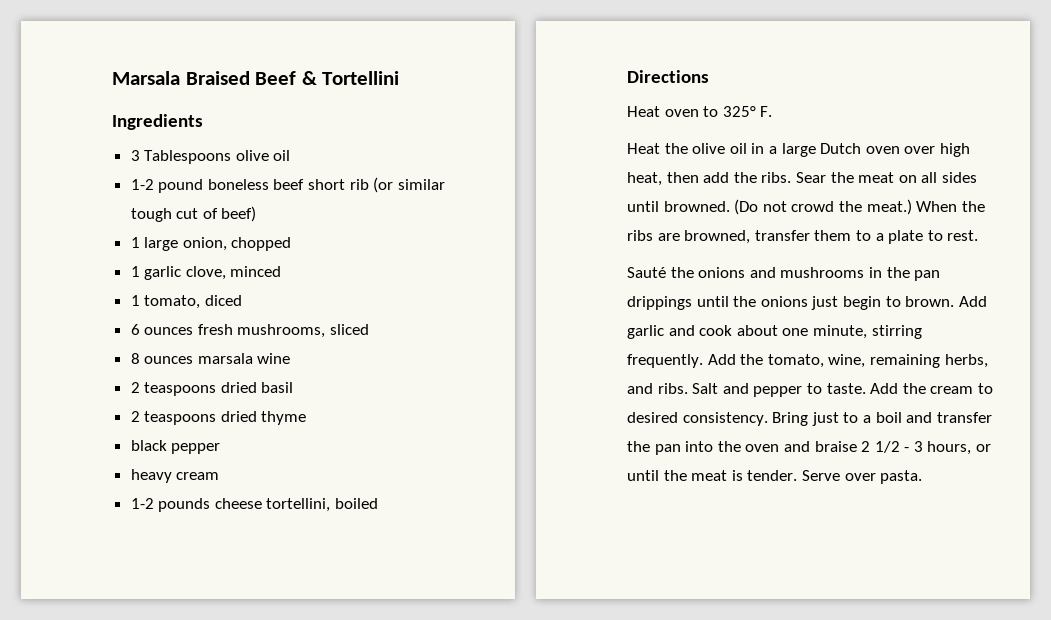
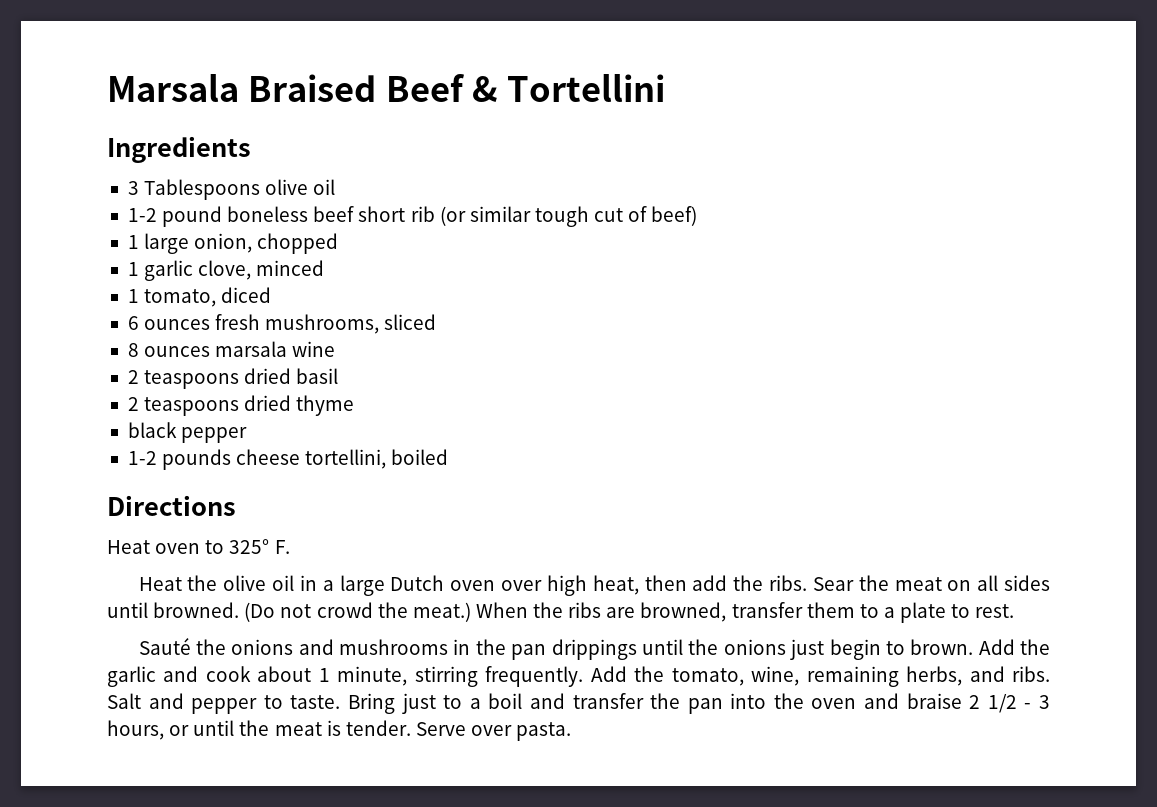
[130,469,220,483] // heavy cream -> (248, 435) none
(987, 301) none -> [1019,639,1050,655] the
[782,328,809,336] one -> [318,668,330,682] 1
[870,383,993,394] [627,412,768,426] Add the cream to desired consistency. -> (341, 702) none

